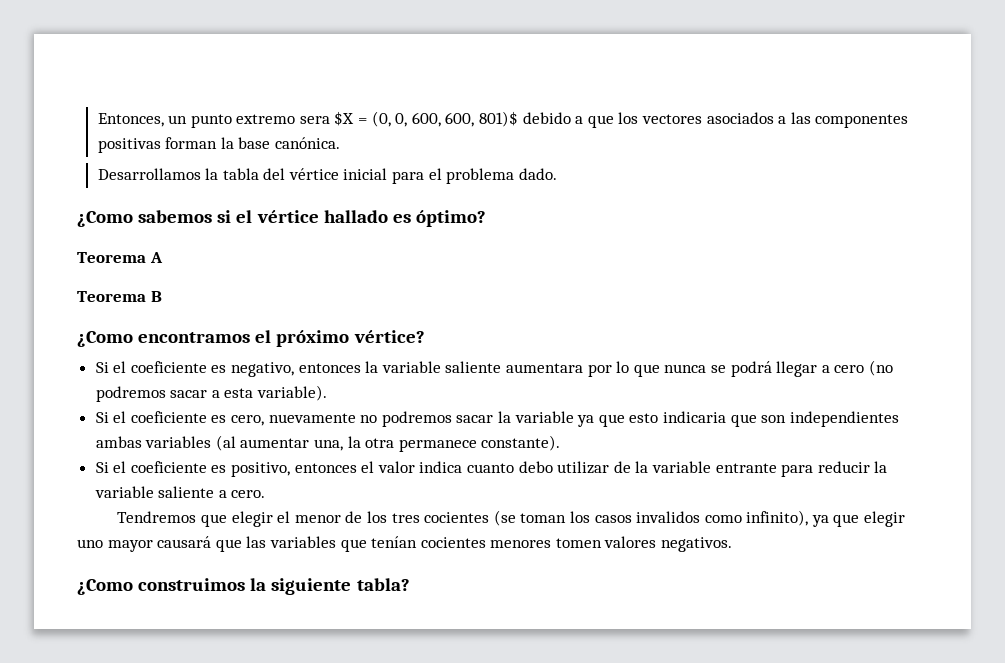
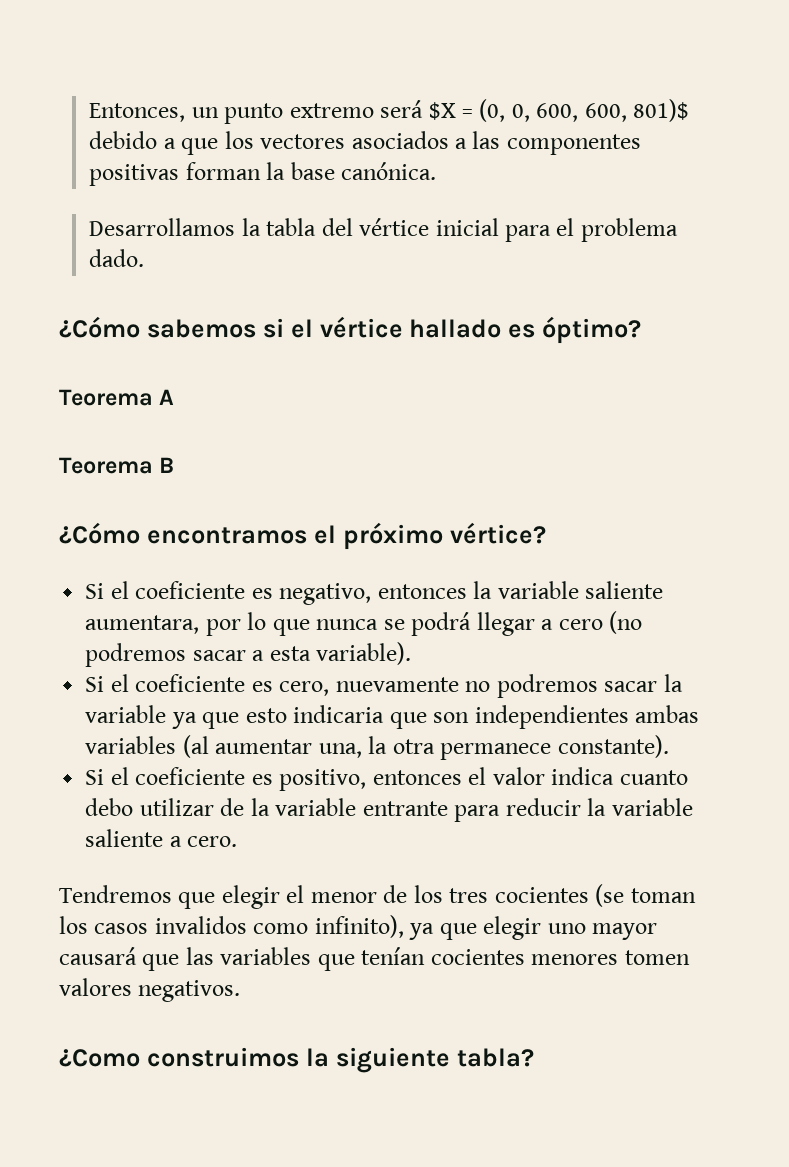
[299,116,330,124] sera -> [380,100,424,118] será
[77,211,133,227] ¿Como -> [59,316,140,338] ¿Cómo
[77,331,133,347] ¿Como -> [59,522,140,544] ¿Cómo
[506,363,584,373] aumentara -> [85,615,200,634] aumentara,

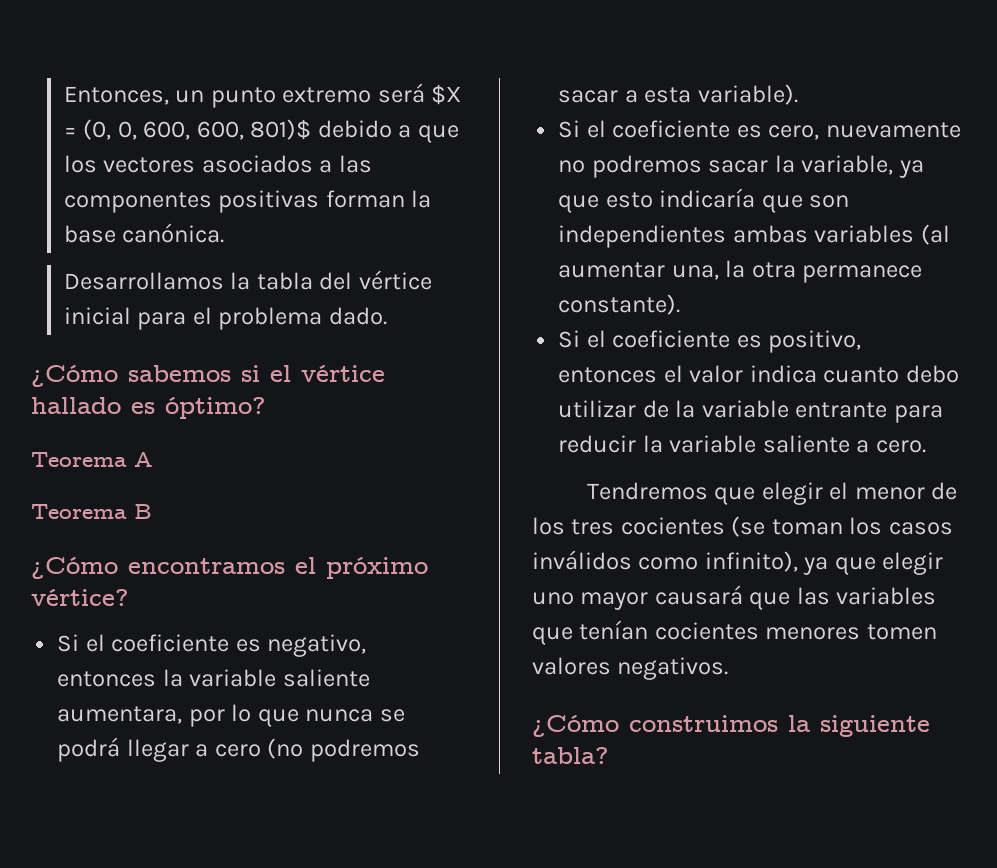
[85,705,167,723] variable -> [801,155,894,175] variable,
[293,705,385,723] indicaria -> [659,188,756,208] indicaría
[154,916,247,934] invalidos -> [532,550,632,570] inválidos
[59,1049,140,1067] ¿Como -> [532,715,619,737] ¿Cómo

